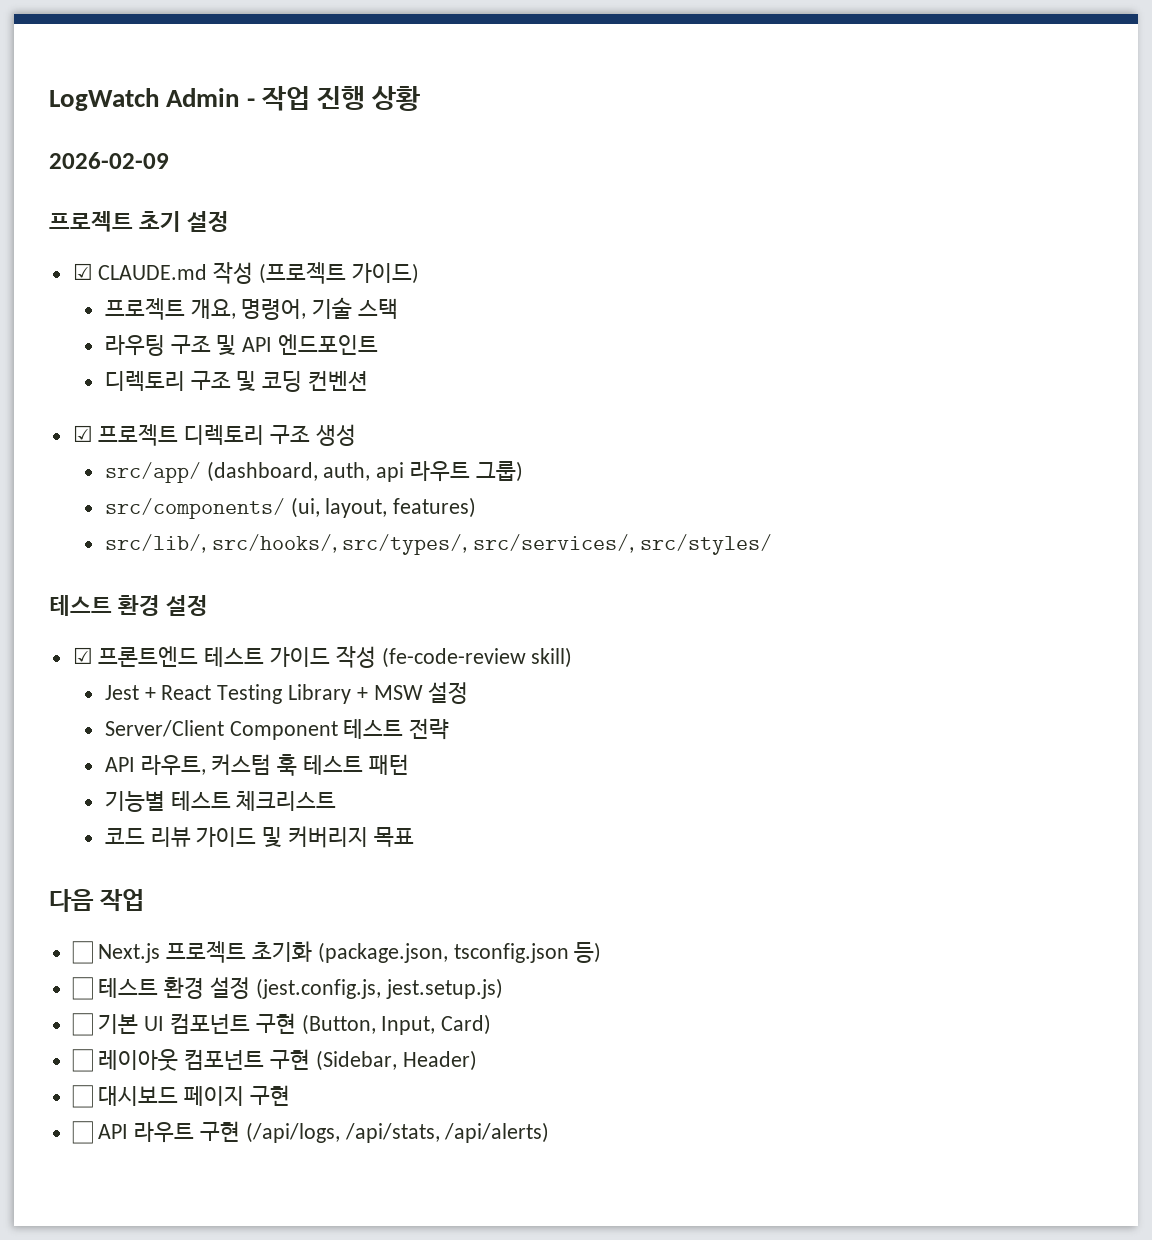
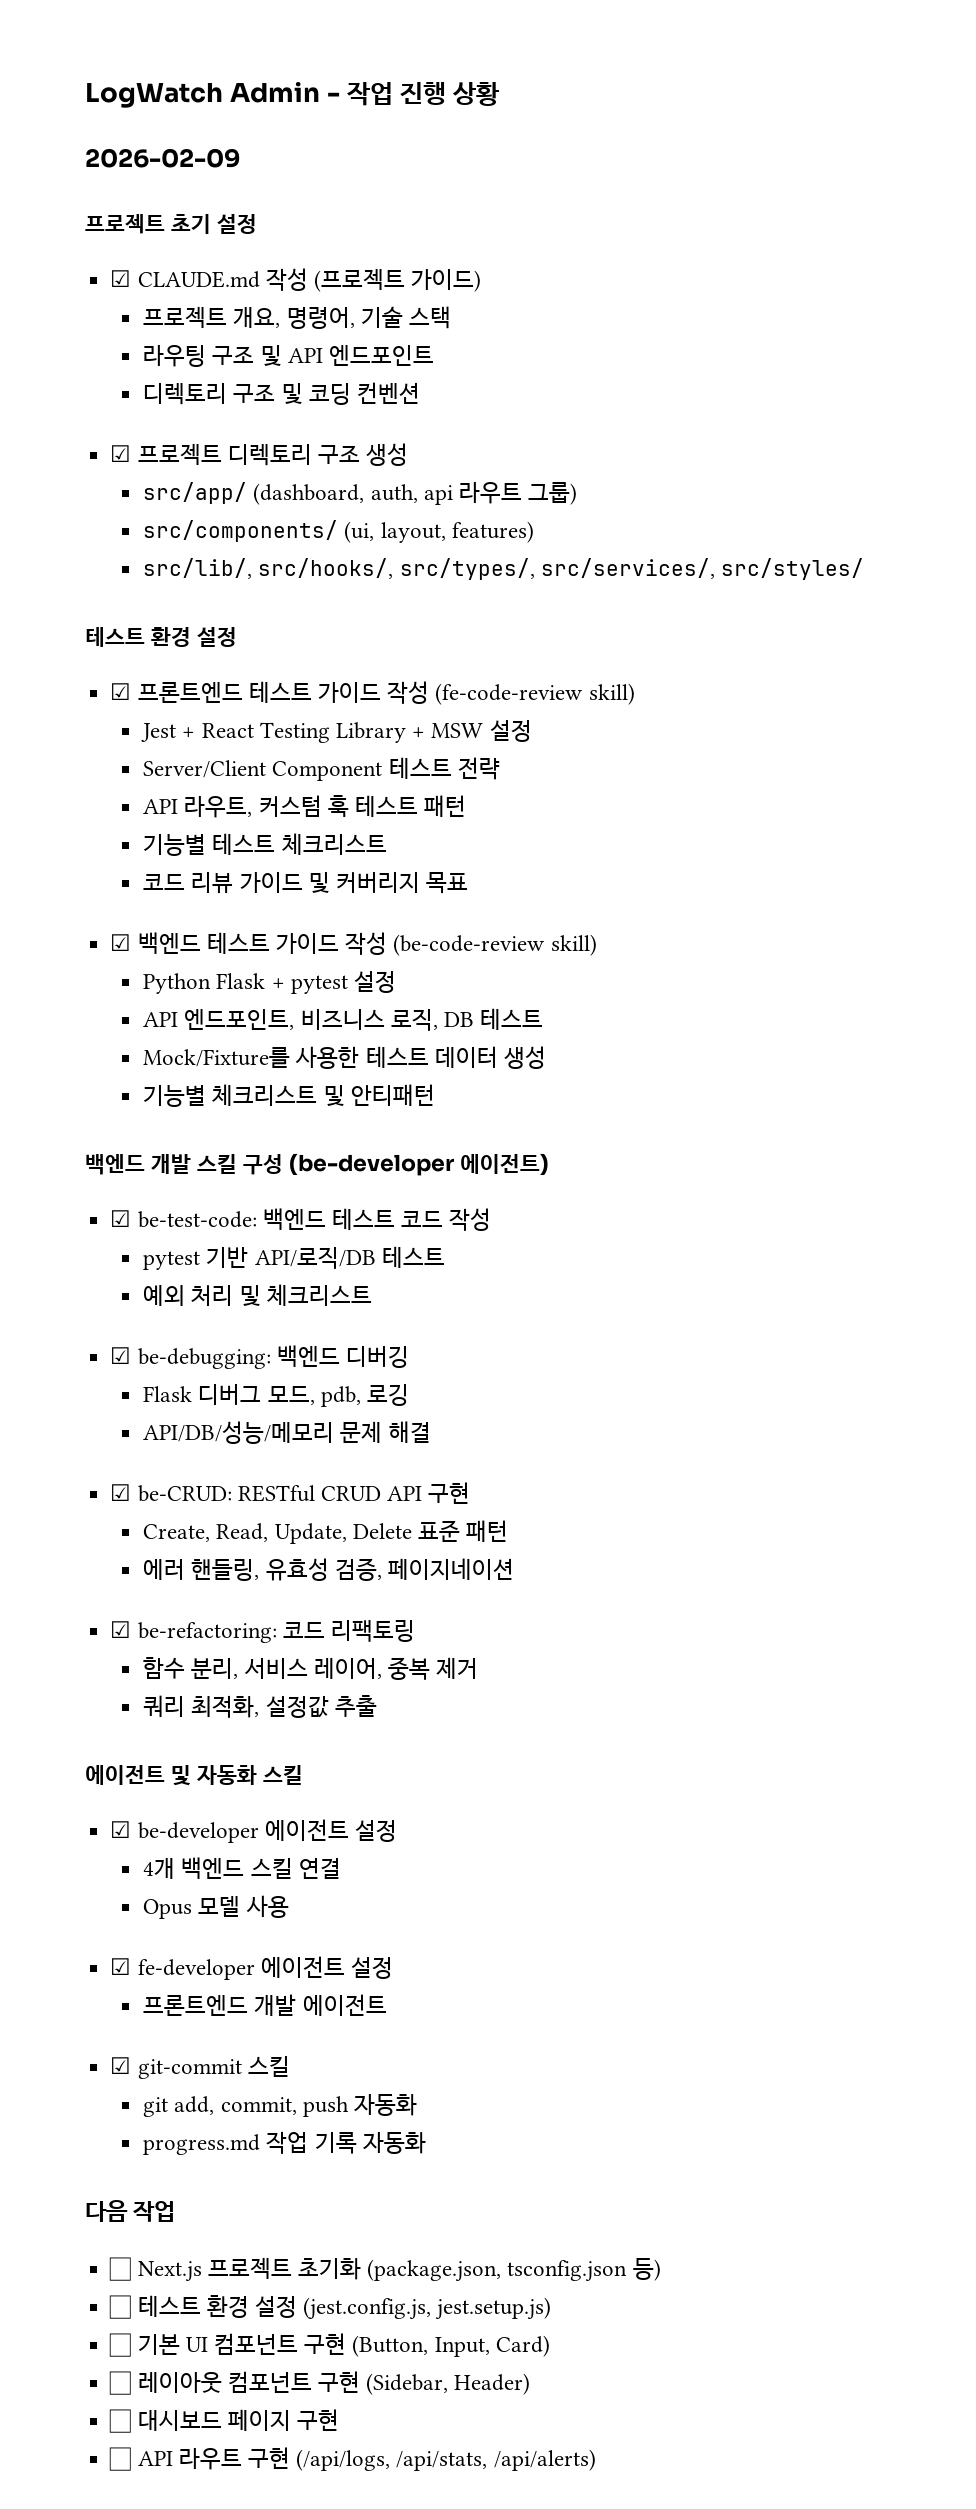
(414, 837) none -> [110,932,597,956] [143,971,396,994] [143,1008,544,1031] [143,1046,546,1069] [143,1084,435,1107] [85,1153,549,1176] [110,1208,492,1231] [143,1246,445,1270] [143,1284,372,1306] [110,1345,409,1369] [143,1384,409,1407] [143,1421,431,1444] [110,1482,471,1504] [143,1520,509,1544] [143,1558,514,1581] [110,1620,415,1643] [143,1657,479,1680] [143,1695,377,1718] [85,1765,303,1786] [110,1819,397,1843] [143,1857,341,1879] [143,1895,289,1919] [110,1956,393,1980] [143,1994,387,2016] [110,2056,290,2079] [143,2094,417,2117] [143,2131,426,2155] // ☑ 백엔드 테스트 가이드 작성 (be-code-review skill) // Python Flask + pytest 설정 // API 엔드포인트, 비즈니스 로직, DB 테스트 // Mock/Fixture를 사용한 테스트 데이터 생성 // 기능별 체크리스트 및 안티패턴 // 백엔드 개발 스킬 구성 (be-developer 에이전트) // ☑ be-test-code: 백엔드 테스트 코드 작성 // pytest 기반 API/로직/DB 테스트 // 예외 처리 및 체크리스트 // ☑ be-debugging: 백엔드 디버깅 // Flask 디버그 모드, pdb, 로깅 // API/DB/성능/메모리 문제 해결 // ☑ be-CRUD: RESTful CRUD API 구현 // Create, Read, Update, Delete 표준 패턴 // 에러 핸들링, 유효성 검증, 페이지네이션 // ☑ be-refactoring: 코드 리팩토링 // 함수 분리, 서비스 레이어, 중복 제거 // 쿼리 최적화, 설정값 추출 // 에이전트 및 자동화 스킬 // ☑ be-developer 에이전트 설정 // 4개 백엔드 스킬 연결 // Opus 모델 사용 // ☑ fe-developer 에이전트 설정 // 프론트엔드 개발 에이전트 // ☑ git-commit 스킬 // git add, commit, push 자동화 // progress.md 작업 기록 자동화

